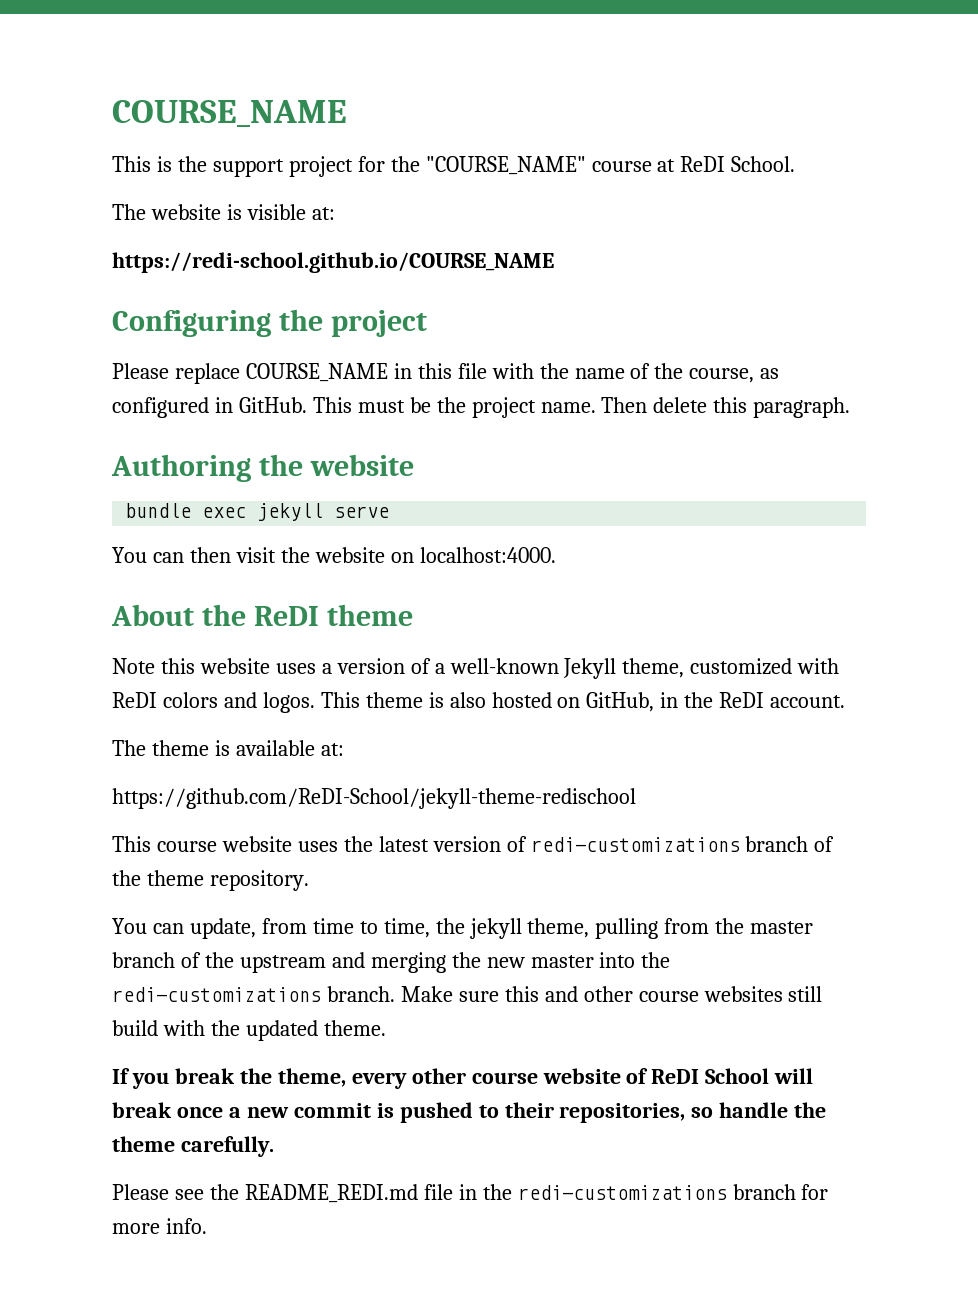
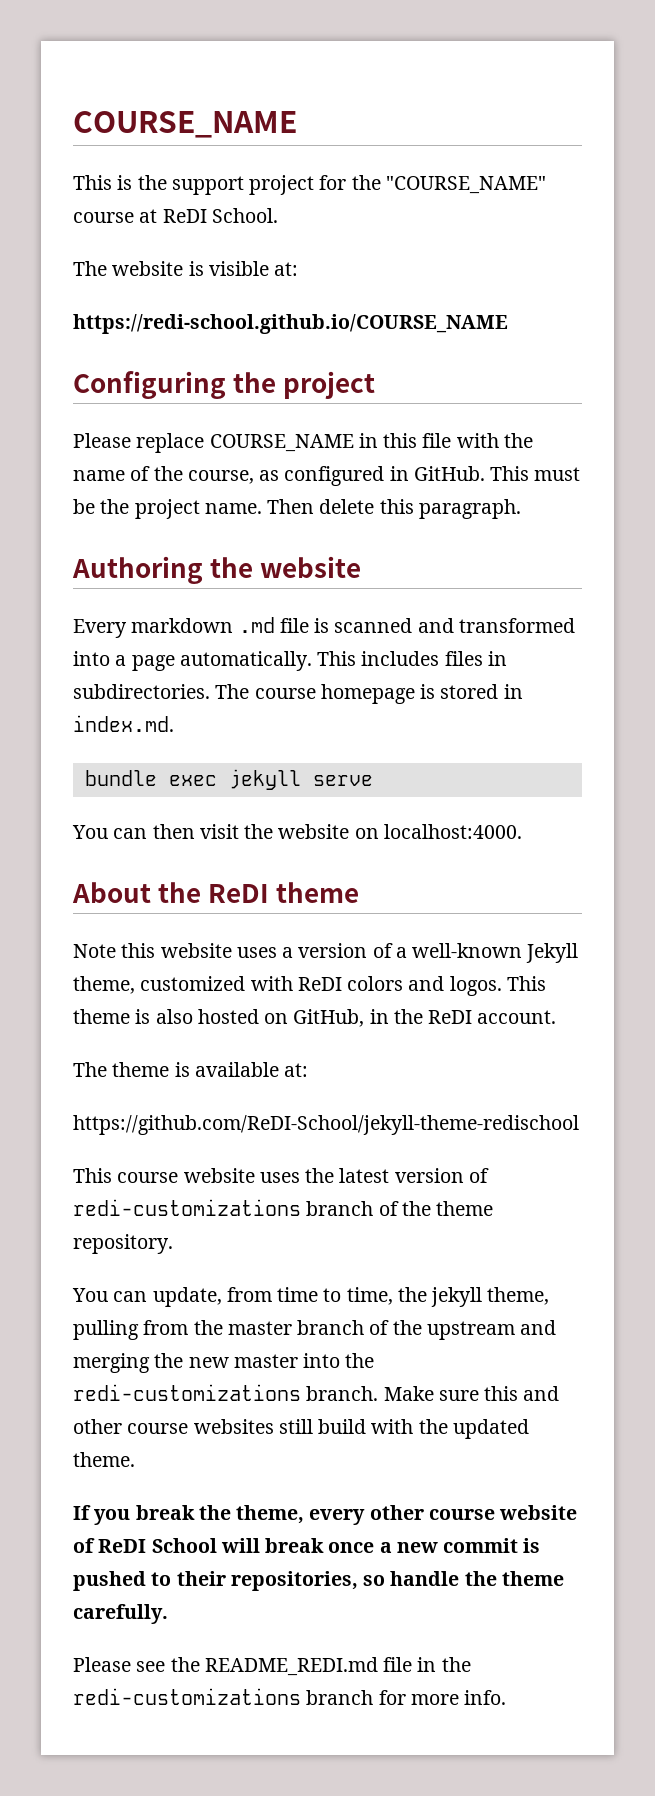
(414, 465) none -> [73,617,575,638] [73,651,507,671] [73,684,523,704] [73,715,174,732] // Every markdown .md file is scanned and transformed into a page automatically. This includes files in subdirectories. The course homepage is stored in index.md.

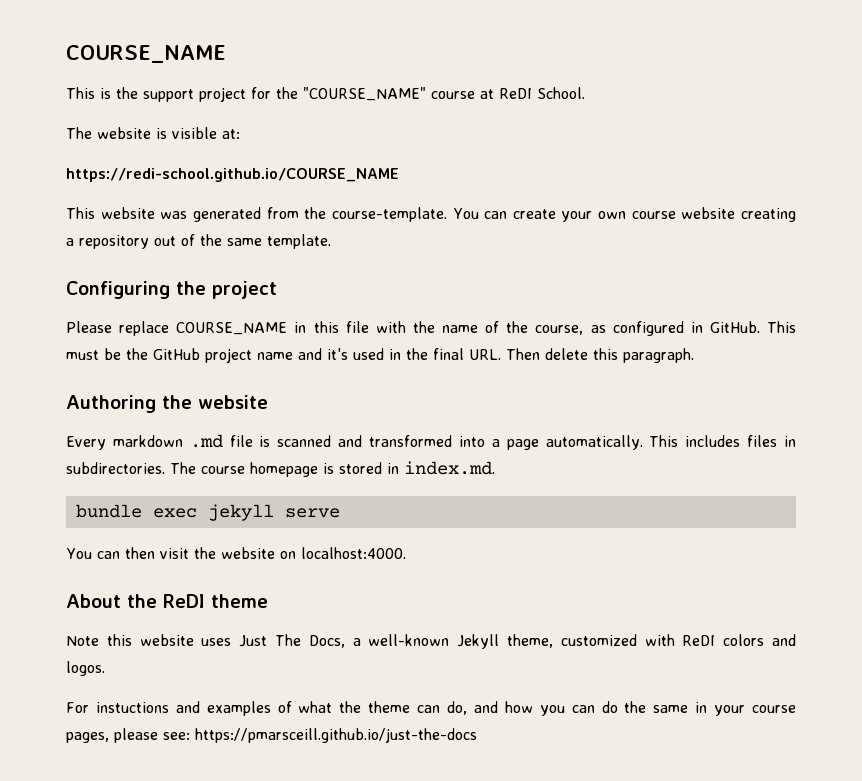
(508, 324) none -> [66,207,796,222] [66,234,331,249] // This website was generated from the course-template. You can create your own course website creating a repository out of the same template.
[134,499,262,519] project name. -> [153,348,501,363] GitHub project name and it's used in the final URL.
[282,943,393,958] a version of -> [239,634,345,648] Just The Docs,
[506,976,546,991] [73,1009,557,1027] [73,1062,309,1077] [73,1115,579,1135] [73,1168,489,1183] [73,1199,494,1216] [73,1234,173,1254] [72,1287,550,1307] [73,1320,557,1340] [73,1353,375,1373] [73,1384,560,1401] [73,1419,529,1439] [73,1452,135,1467] [73,1505,578,1525] [73,1538,541,1553] [73,1571,564,1591] [73,1604,168,1624] [73,1657,471,1676] [73,1688,507,1705] This theme is also hosted on GitHub, in the ReDI account. // The theme is available at: // https://github.com/ReDI-School/jekyll-theme-redischool // This course website uses the latest version of redi-customizations branch of the theme repository. // You can update, from time to time, the jekyll theme, pulling from the master branch of the upstream and merging the new master into the redi-customizations branch. Make sure this and other course websites still build with the updated theme. // If you break the theme, every other course website of ReDI School will break once a new commit is pushed to their repositories, so handle the theme carefully. // Please see the README_REDI.md file in the redi-customizations branch for more info. -> [66,701,797,716] [66,728,477,743] // For instuctions and examples of what the theme can do, and how you can do the same in your course pages, please see: https://pmarsceill.github.io/just-the-docs

